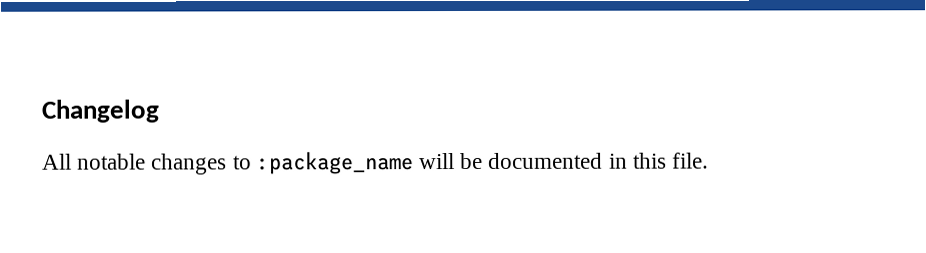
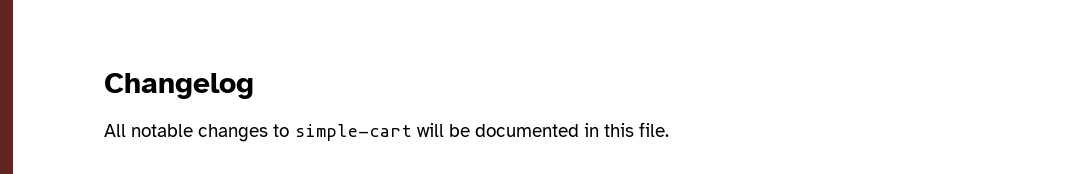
[256,151,414,175] :package_name -> [294,124,412,141] simple-cart

